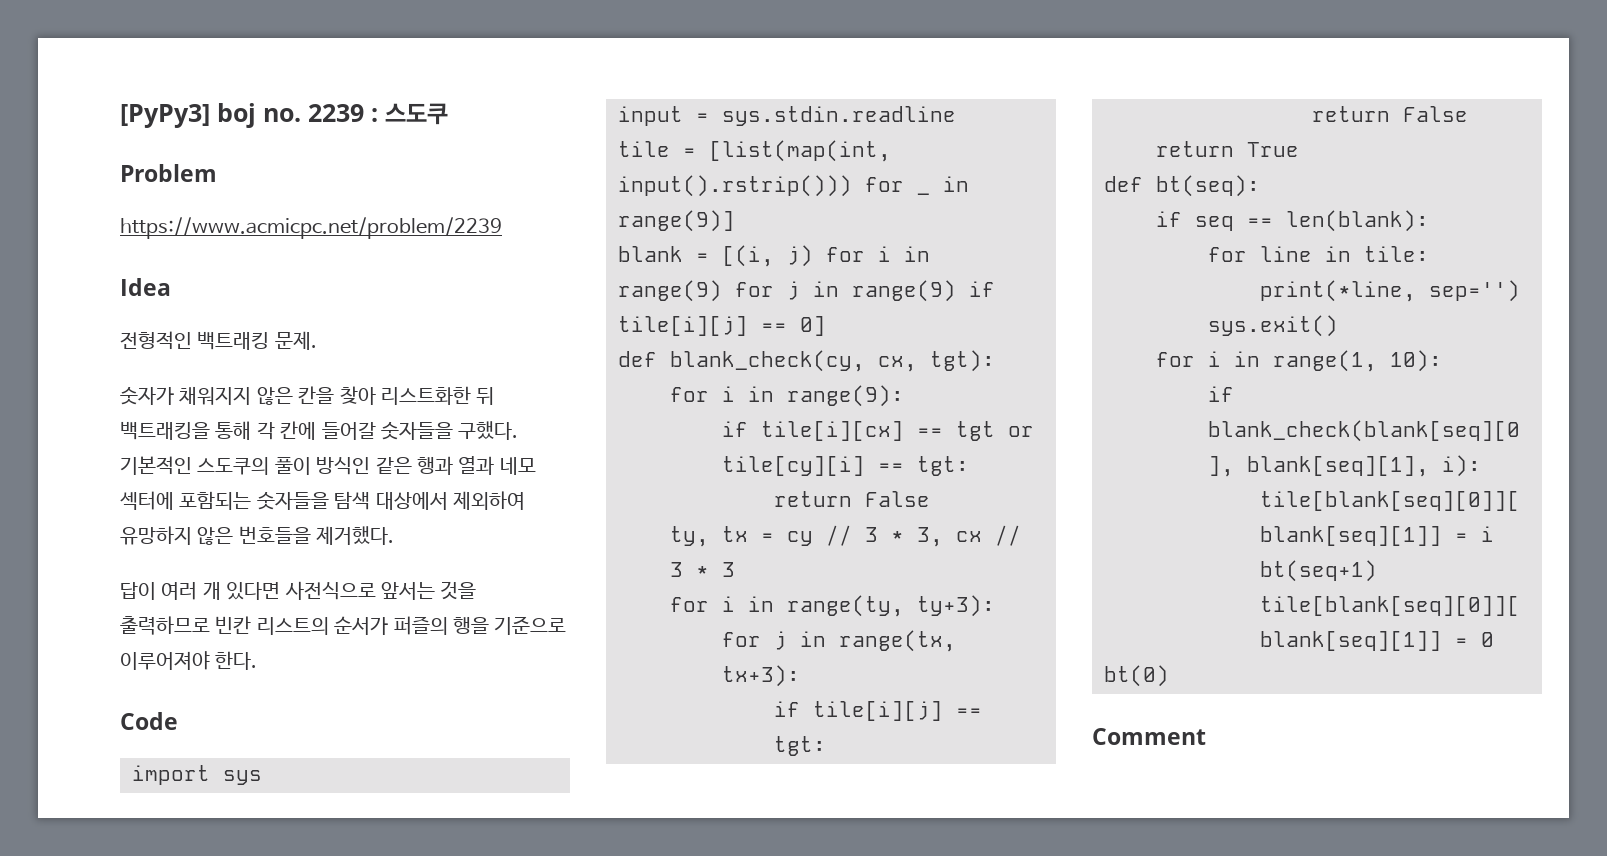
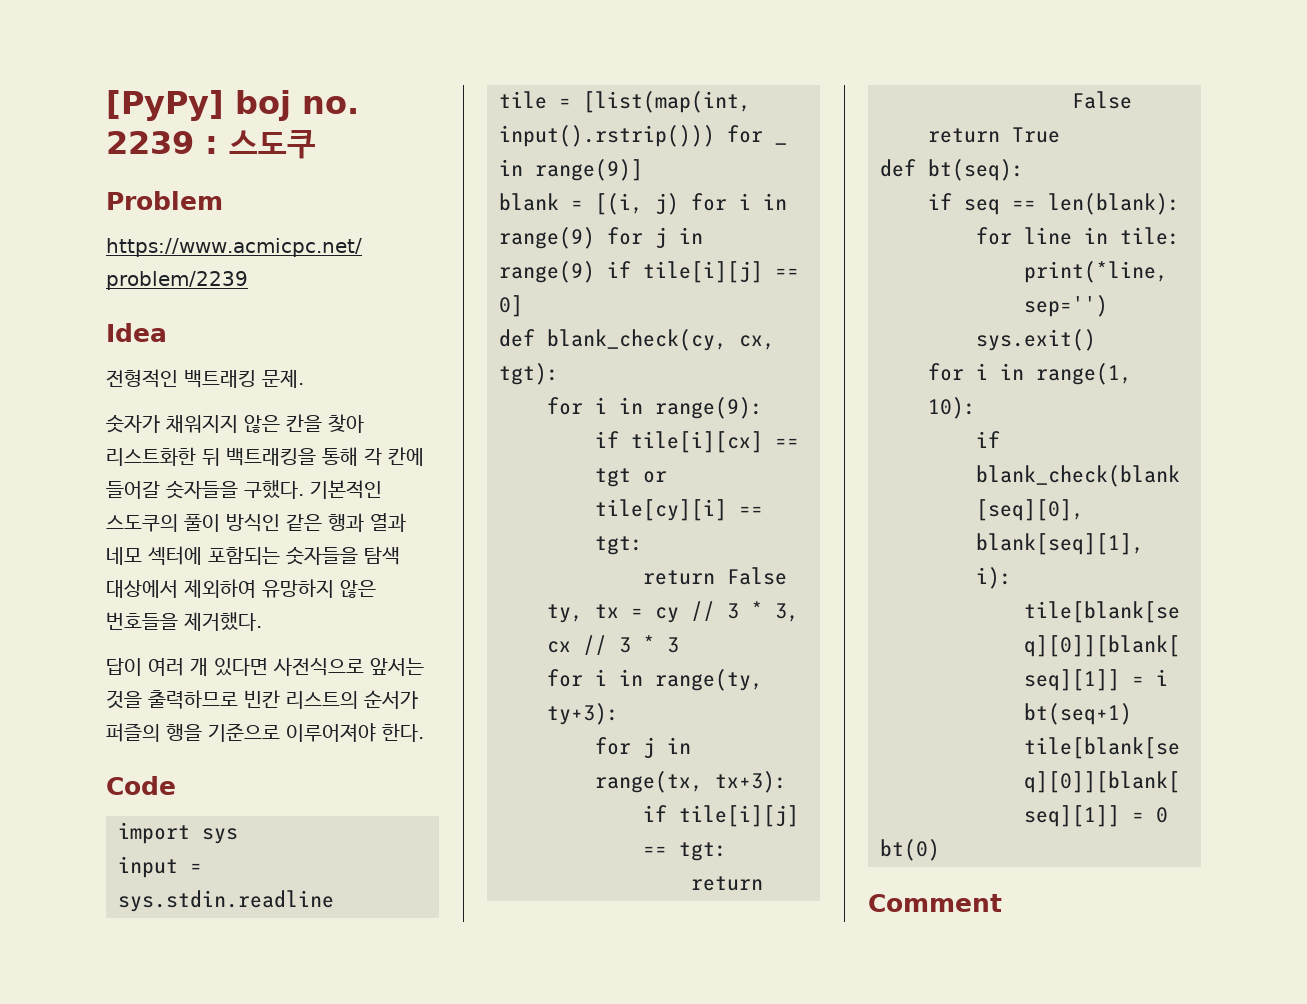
[120,104,210,128] [PyPy3] -> [106,90,224,121] [PyPy]

